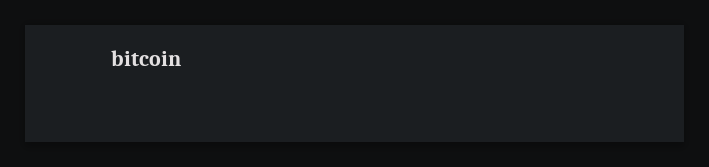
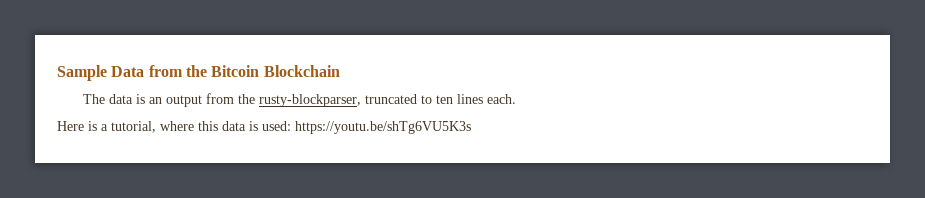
[111,50,181,66] bitcoin -> [57,65,340,81] [82,93,516,107] [57,121,471,134] Sample Data from the Bitcoin Blockchain // The data is an output from the rusty-blockparser, truncated to ten lines each. // Here is a tutorial, where this data is used: https://youtu.be/shTg6VU5K3s

